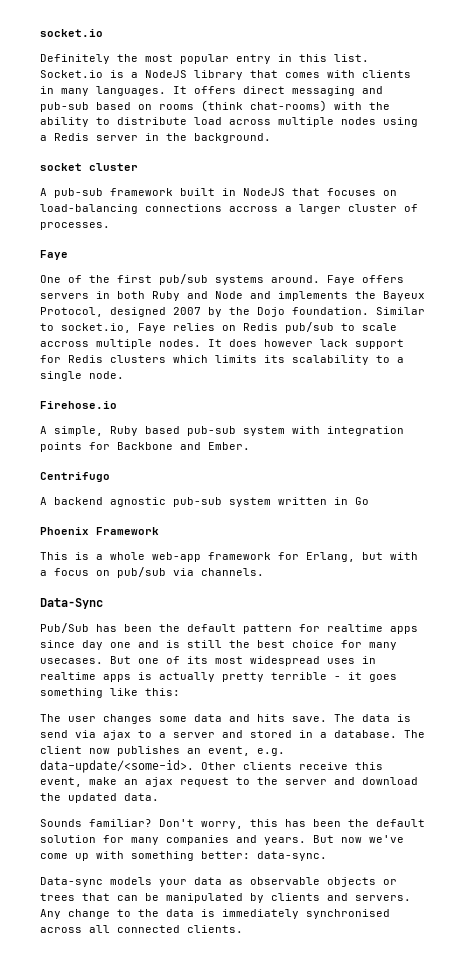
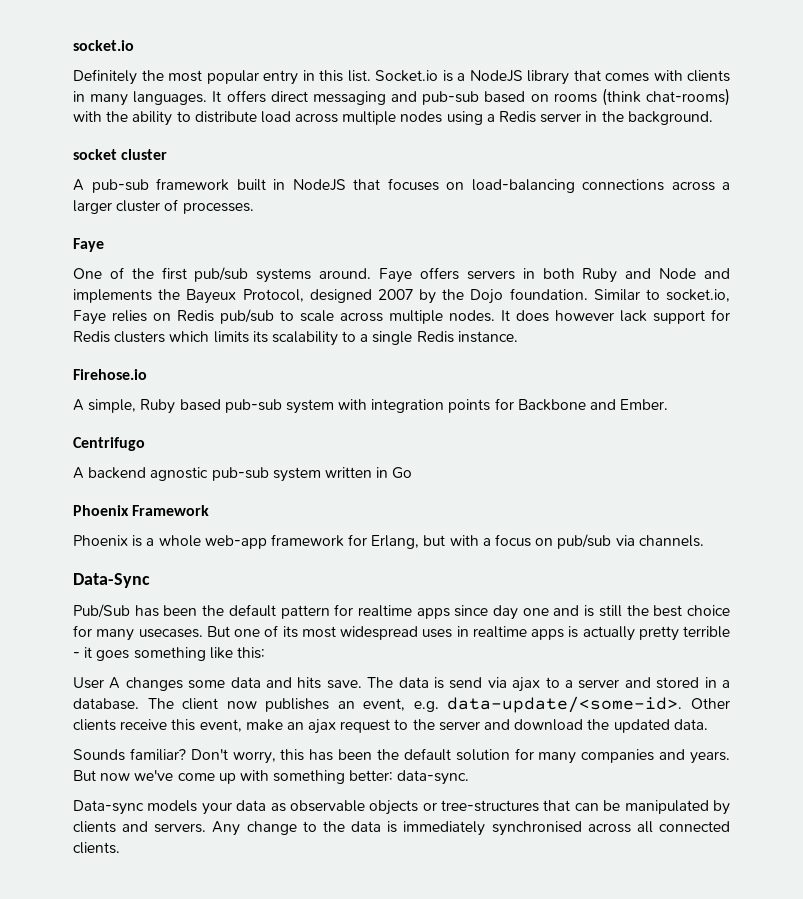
[229,206,278,212] accross -> [671,181,715,191] across
[40,341,89,347] accross -> [340,312,383,322] across
[89,371,124,379] node. -> [416,331,518,343] Redis instance.
[40,552,68,560] This -> [73,535,128,546] Phoenix
[40,714,96,722] The user -> [73,677,121,689] User A
[40,893,75,901] trees -> [441,800,540,812] tree-structures

